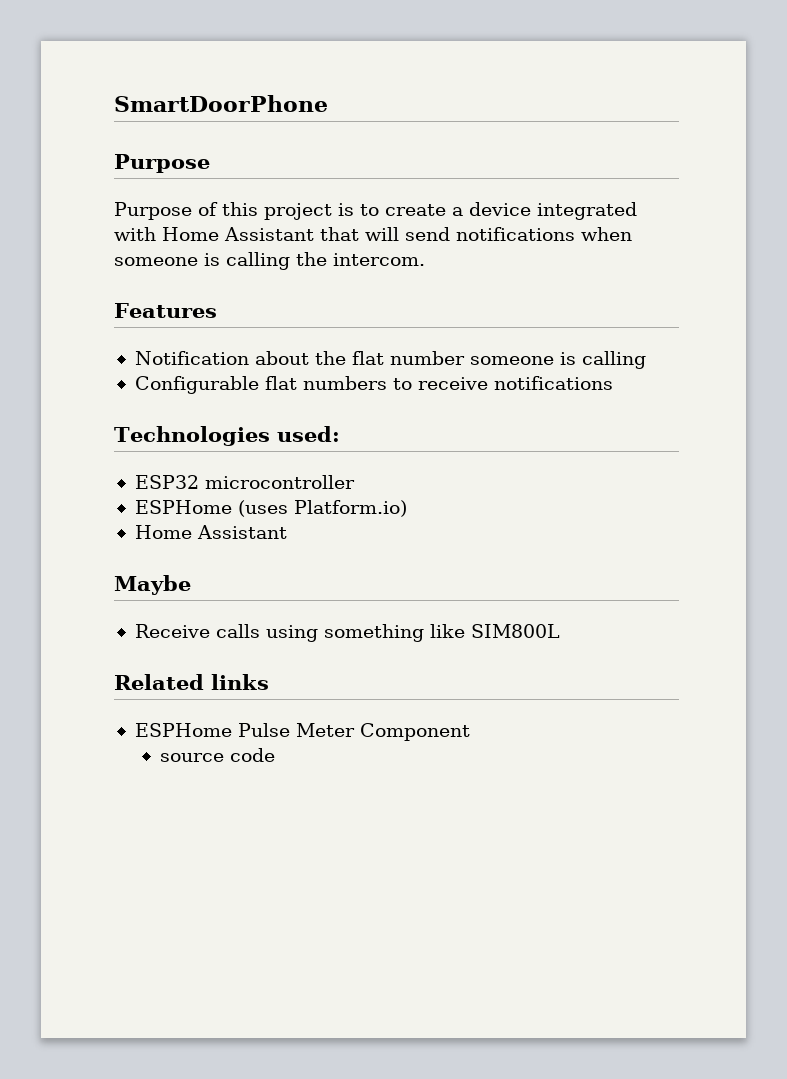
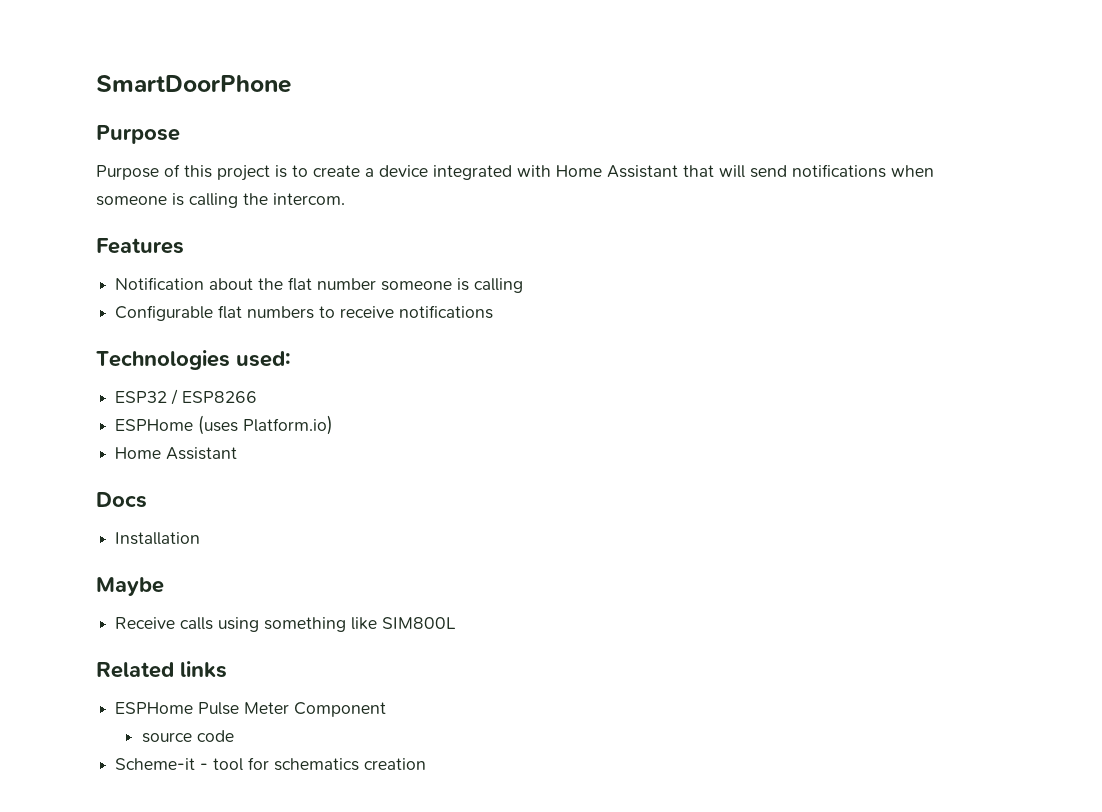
[204,475,355,489] microcontroller -> [171,389,258,405] / ESP8266
(287, 532) none -> [96,492,147,508] [115,532,201,545] // Docs // Installation
(275, 755) none -> [115,757,427,771] // Scheme-it - tool for schematics creation

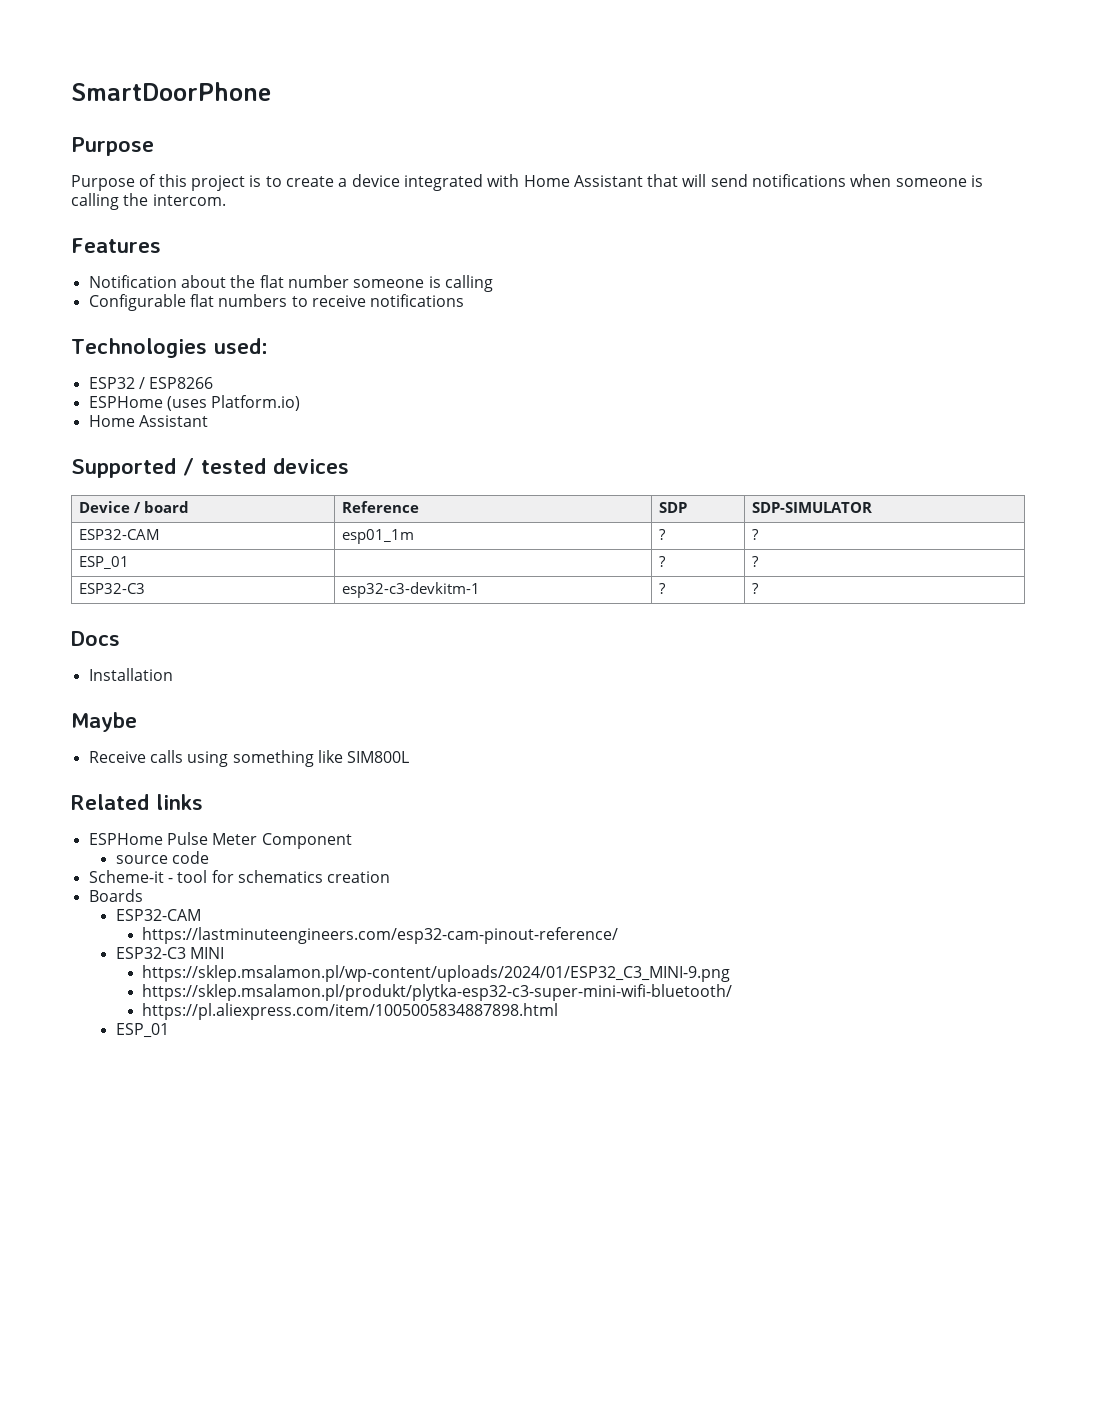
(238, 453) none -> [71,458,349,478] [79,501,190,513] [342,501,420,513] [659,502,688,513] [752,502,873,513] [79,529,161,540] [342,529,415,544] [659,529,667,540] [752,529,760,540] [79,556,130,569] [659,556,667,567] [752,556,760,567] [79,583,146,594] [342,582,481,598] [659,583,667,594] [752,583,760,594] // Supported / tested devices // Device / board | Reference | SDP | SDP-SIMULATOR // ESP32-CAM | esp01_1m | ? | ? // ESP_01 | | ? | ? // ESP32-C3 | esp32-c3-devkitm-1 | ? | ?
(427, 764) none -> [88,889,143,902] [115,909,201,921] [142,927,619,944] [115,947,224,959] [142,965,731,982] [142,984,733,1001] [142,1003,559,1020] [115,1023,169,1038] // Boards // ESP32-CAM // https://lastminuteengineers.com/esp32-cam-pinout-reference/ // ESP32-C3 MINI // https://sklep.msalamon.pl/wp-content/uploads/2024/01/ESP32_C3_MINI-9.png // https://sklep.msalamon.pl/produkt/plytka-esp32-c3-super-mini-wifi-bluetooth/ // https://pl.aliexpress.com/item/1005005834887898.html // ESP_01

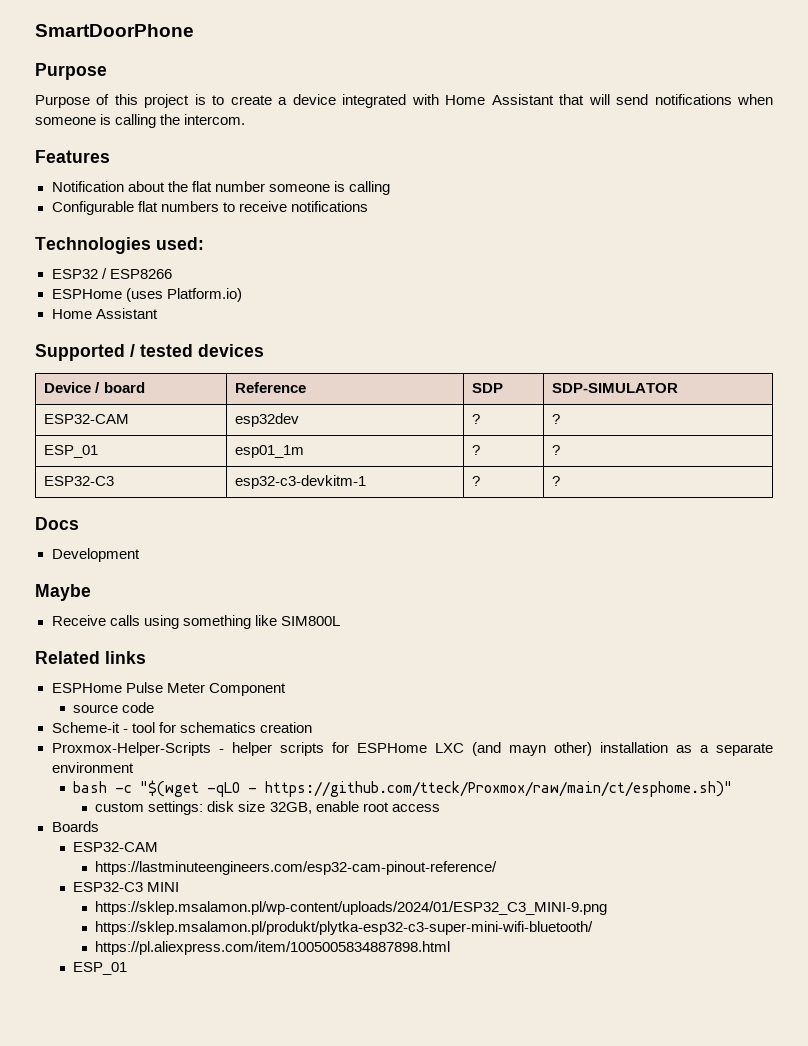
[342,529,415,544] esp01_1m -> [235,413,300,427] esp32dev
(130, 562) none -> [235,445,305,458] esp01_1m
[88,668,173,681] Installation -> [51,548,140,562] Development
(391, 877) none -> [51,742,774,756] [51,762,134,773] [73,780,733,797] [95,801,440,815] // Proxmox-Helper-Scripts - helper scripts for ESPHome LXC (and mayn other) installation as a separate environment // bash -c "$(wget -qLO - https://github.com/tteck/Proxmox/raw/main/ct/esphome.sh)" // custom settings: disk size 32GB, enable root access

